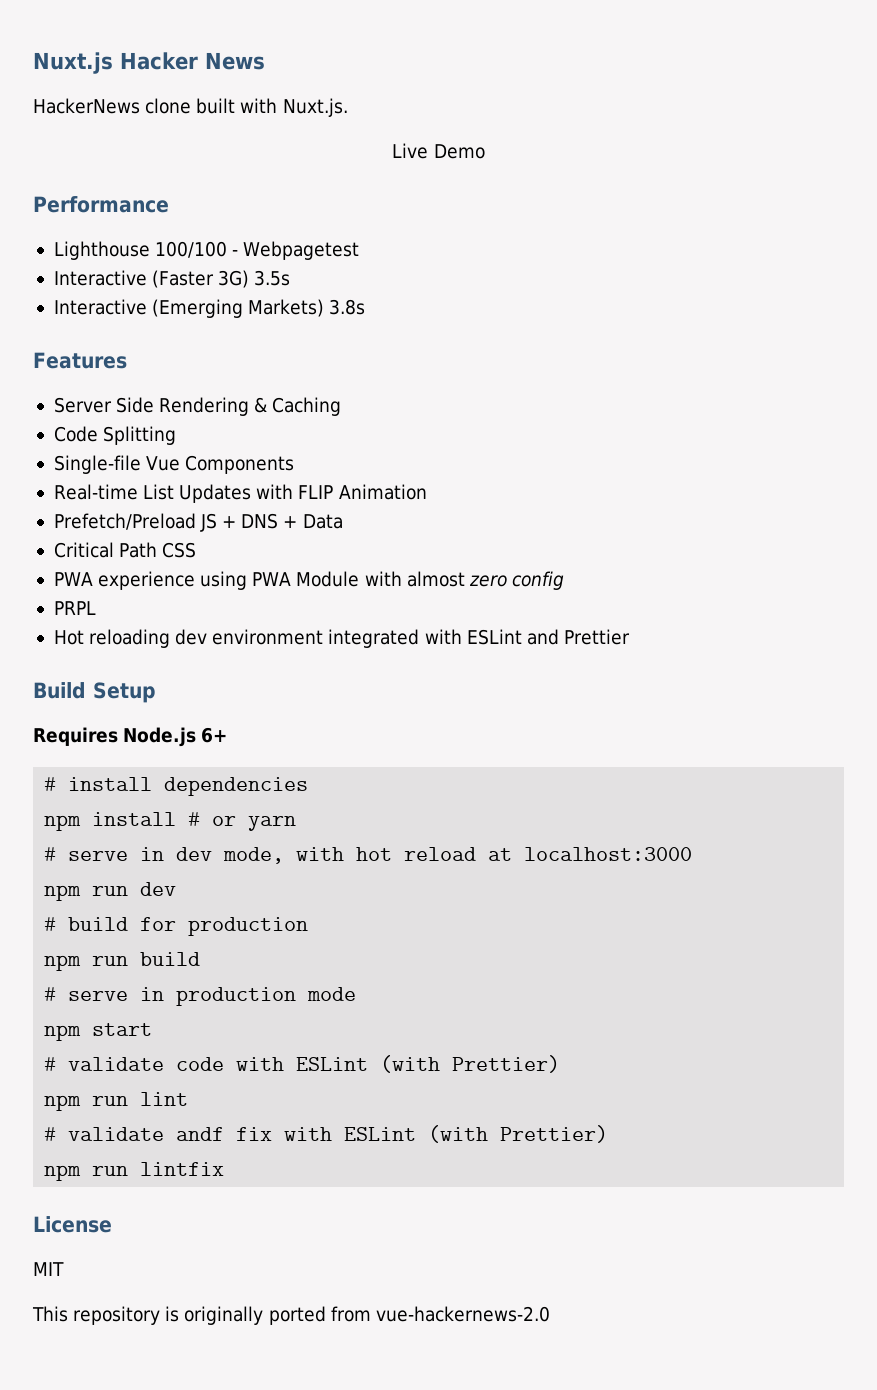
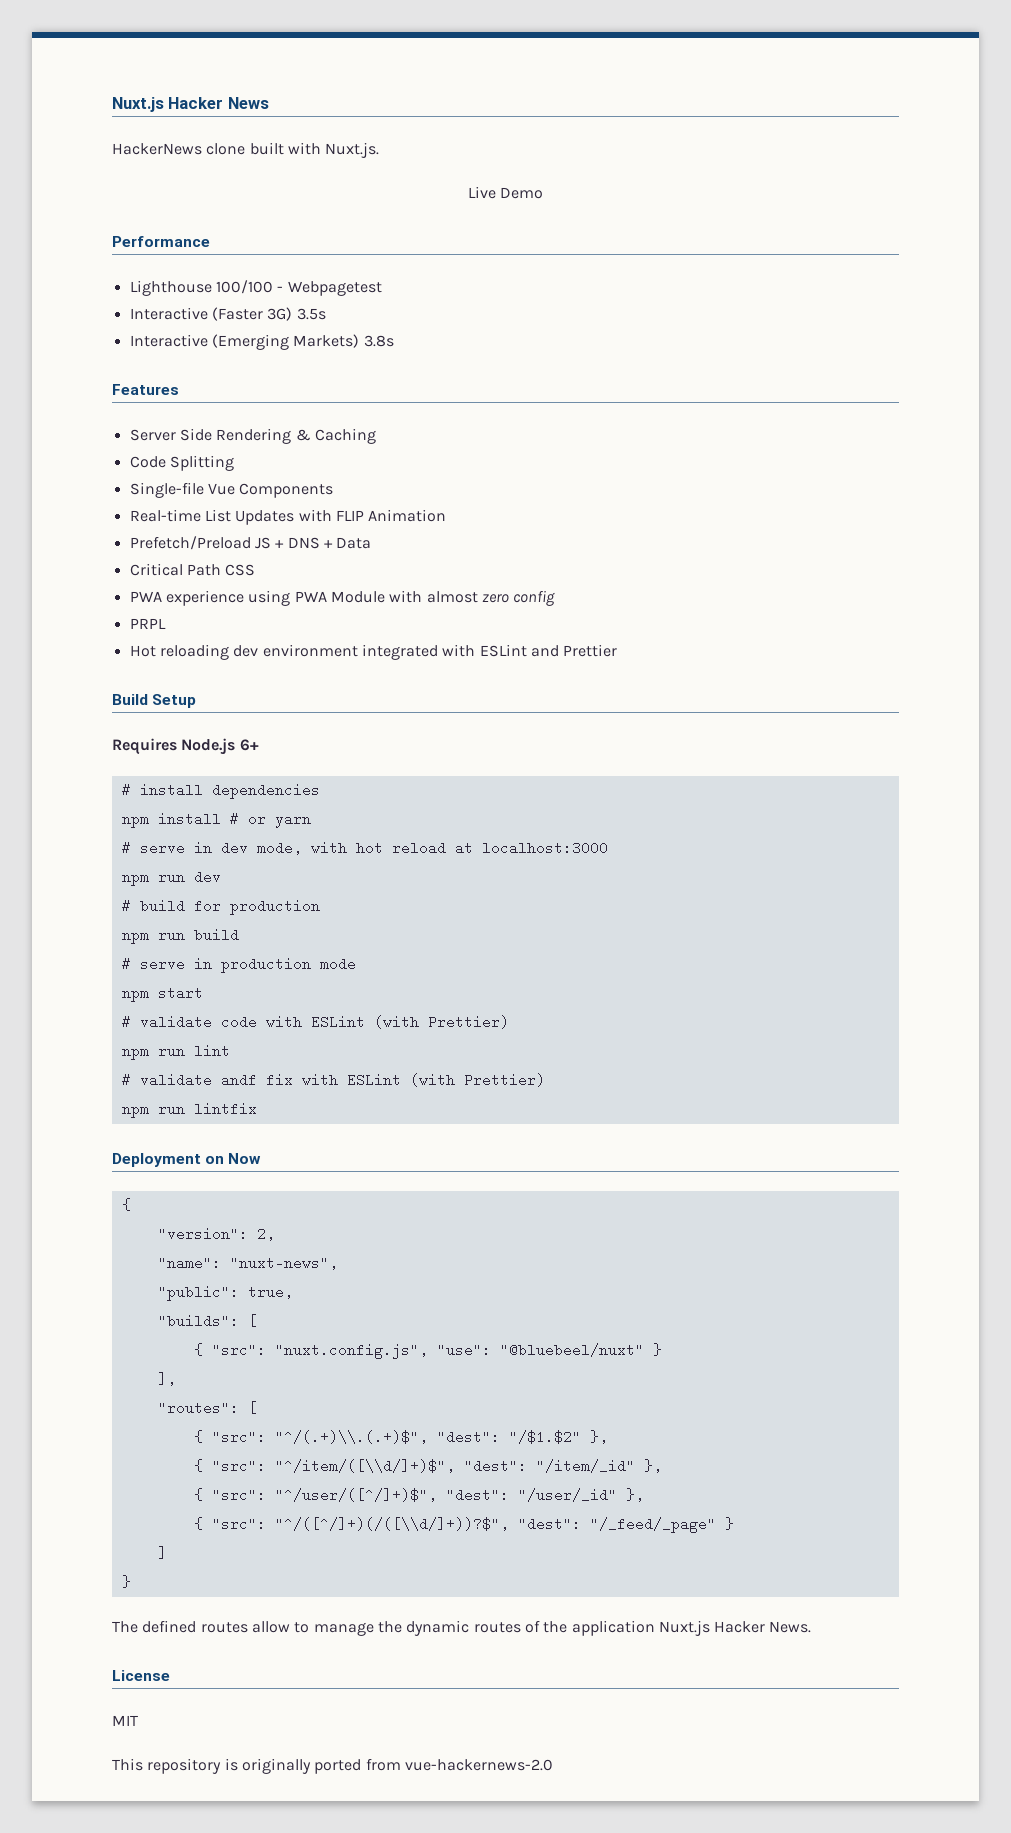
(225, 1169) none -> [112,1153,262,1167] [121,1198,131,1211] [157,1227,275,1241] [157,1256,338,1270] [157,1285,293,1301] [157,1314,257,1328] [193,1343,662,1359] [157,1372,176,1386] [157,1401,257,1415] [193,1430,608,1444] [193,1459,662,1473] [193,1488,644,1502] [193,1517,734,1533] [157,1546,167,1560] [121,1575,131,1588] [112,1620,812,1636] // Deployment on Now // { // "version": 2, // "name": "nuxt-news", // "public": true, // "builds": [ // { "src": "nuxt.config.js", "use": "@bluebeel/nuxt" } // ], // "routes": [ // { "src": "^/(.+)\\.(.+)$", "dest": "/$1.$2" }, // { "src": "^/item/([\\d/]+)$", "dest": "/item/_id" }, // { "src": "^/user/([^/]+)$", "dest": "/user/_id" }, // { "src": "^/([^/]+)(/([\\d/]+))?$", "dest": "/_feed/_page" } // ] // } // The defined routes allow to manage the dynamic routes of the application Nuxt.js Hacker News.

